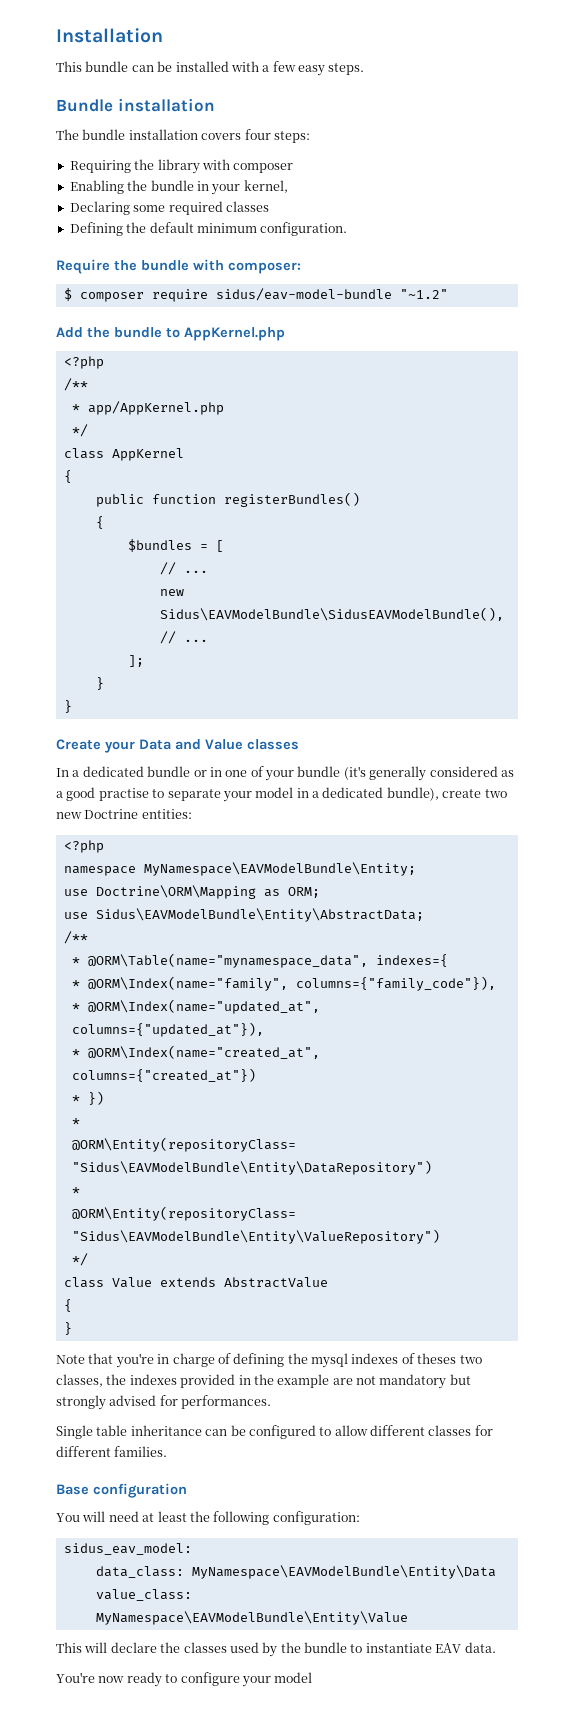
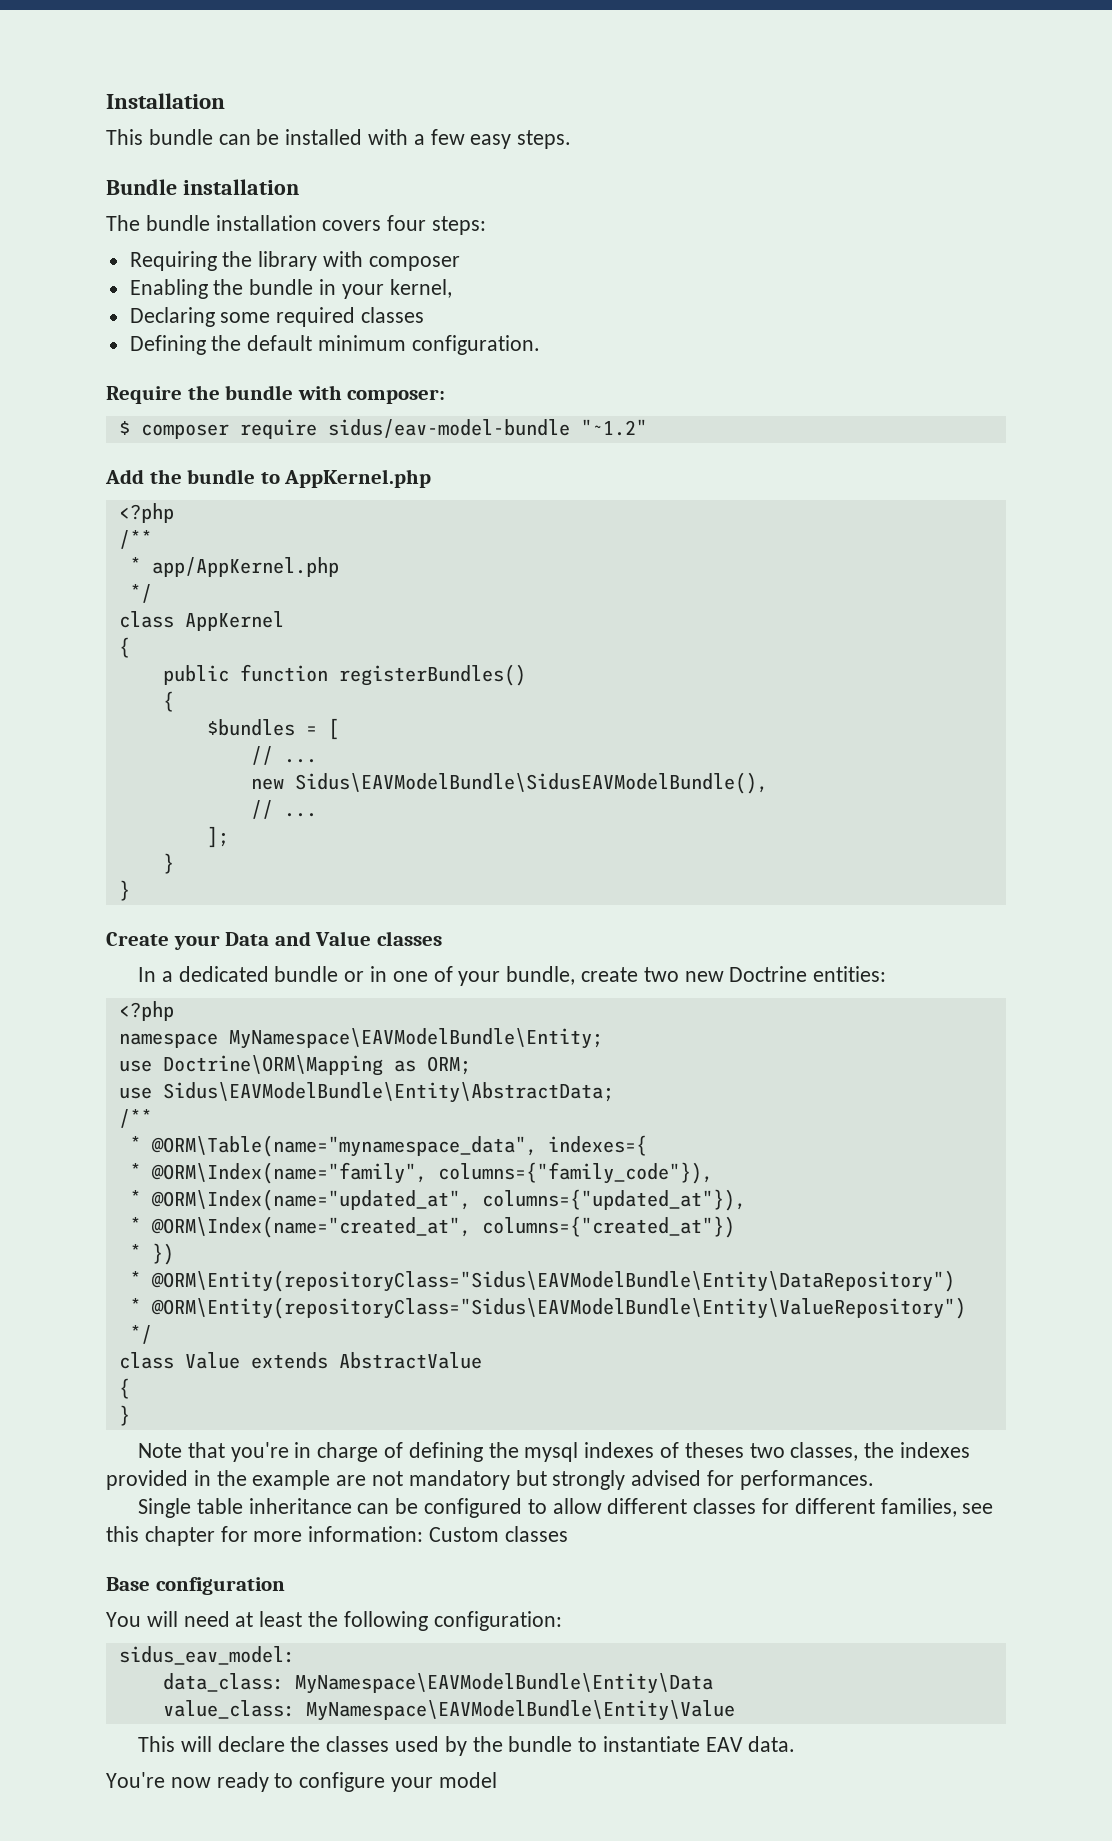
[297,766,514,781] [56,787,439,802] bundle (it's generally considered as a good practise to separate your model in a dedicated bundle), -> [506,966,576,985] bundle,
[114,1446,168,1457] families. -> [880,1498,994,1517] [106,1526,568,1546] families, see this chapter for more information: Custom classes

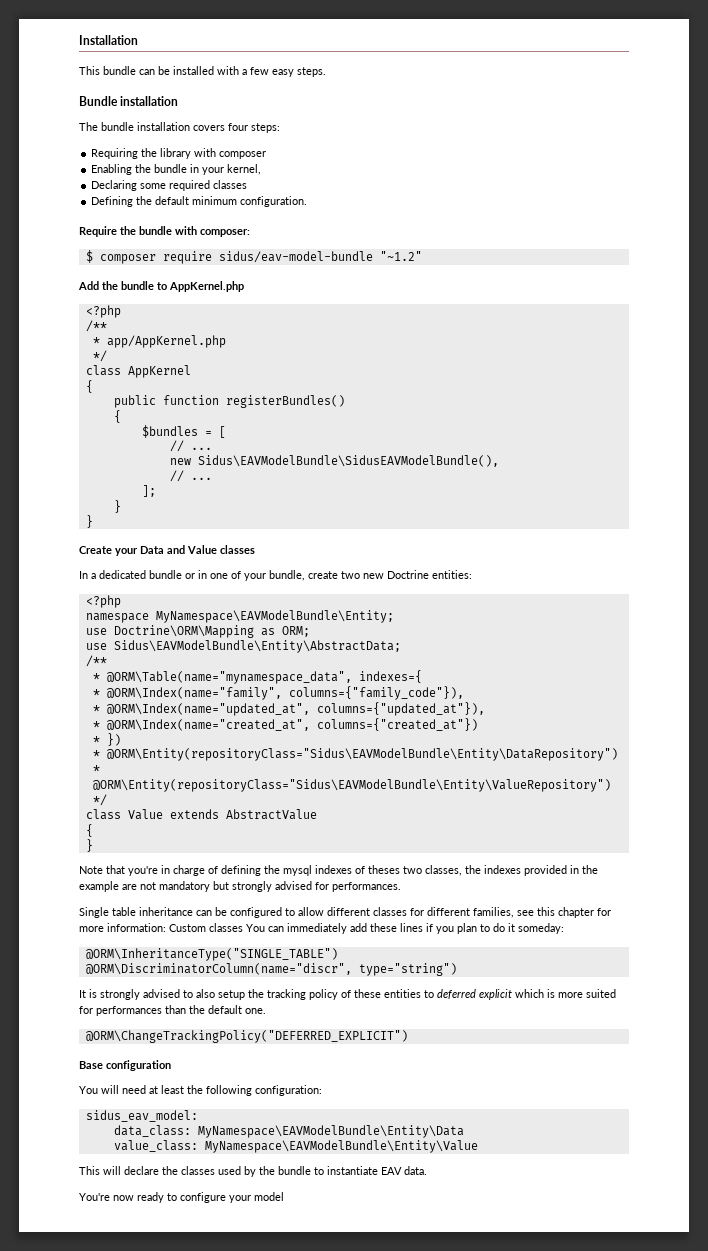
(568, 1534) none -> [246,923,564,934] [85,948,338,961] [85,963,457,976] [79,989,616,1000] [79,1005,266,1016] [85,1030,408,1043] You can immediately add these lines if you plan to do it someday: // @ORM\InheritanceType("SINGLE_TABLE") // @ORM\DiscriminatorColumn(name="discr", type="string") // It is strongly advised to also setup the tracking policy of these entities to deferred explicit which is more suited for performances than the default one. // @ORM\ChangeTrackingPolicy("DEFERRED_EXPLICIT")

